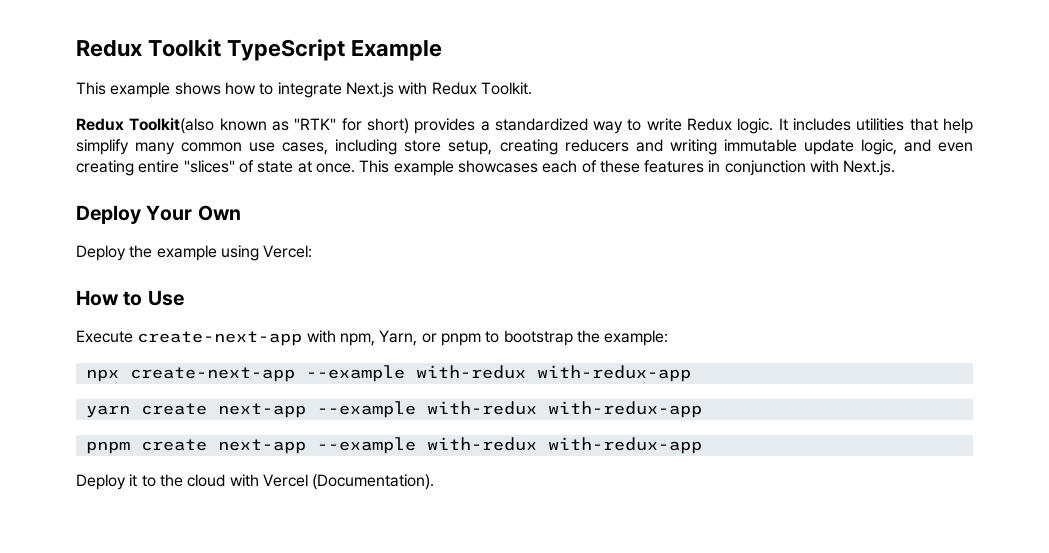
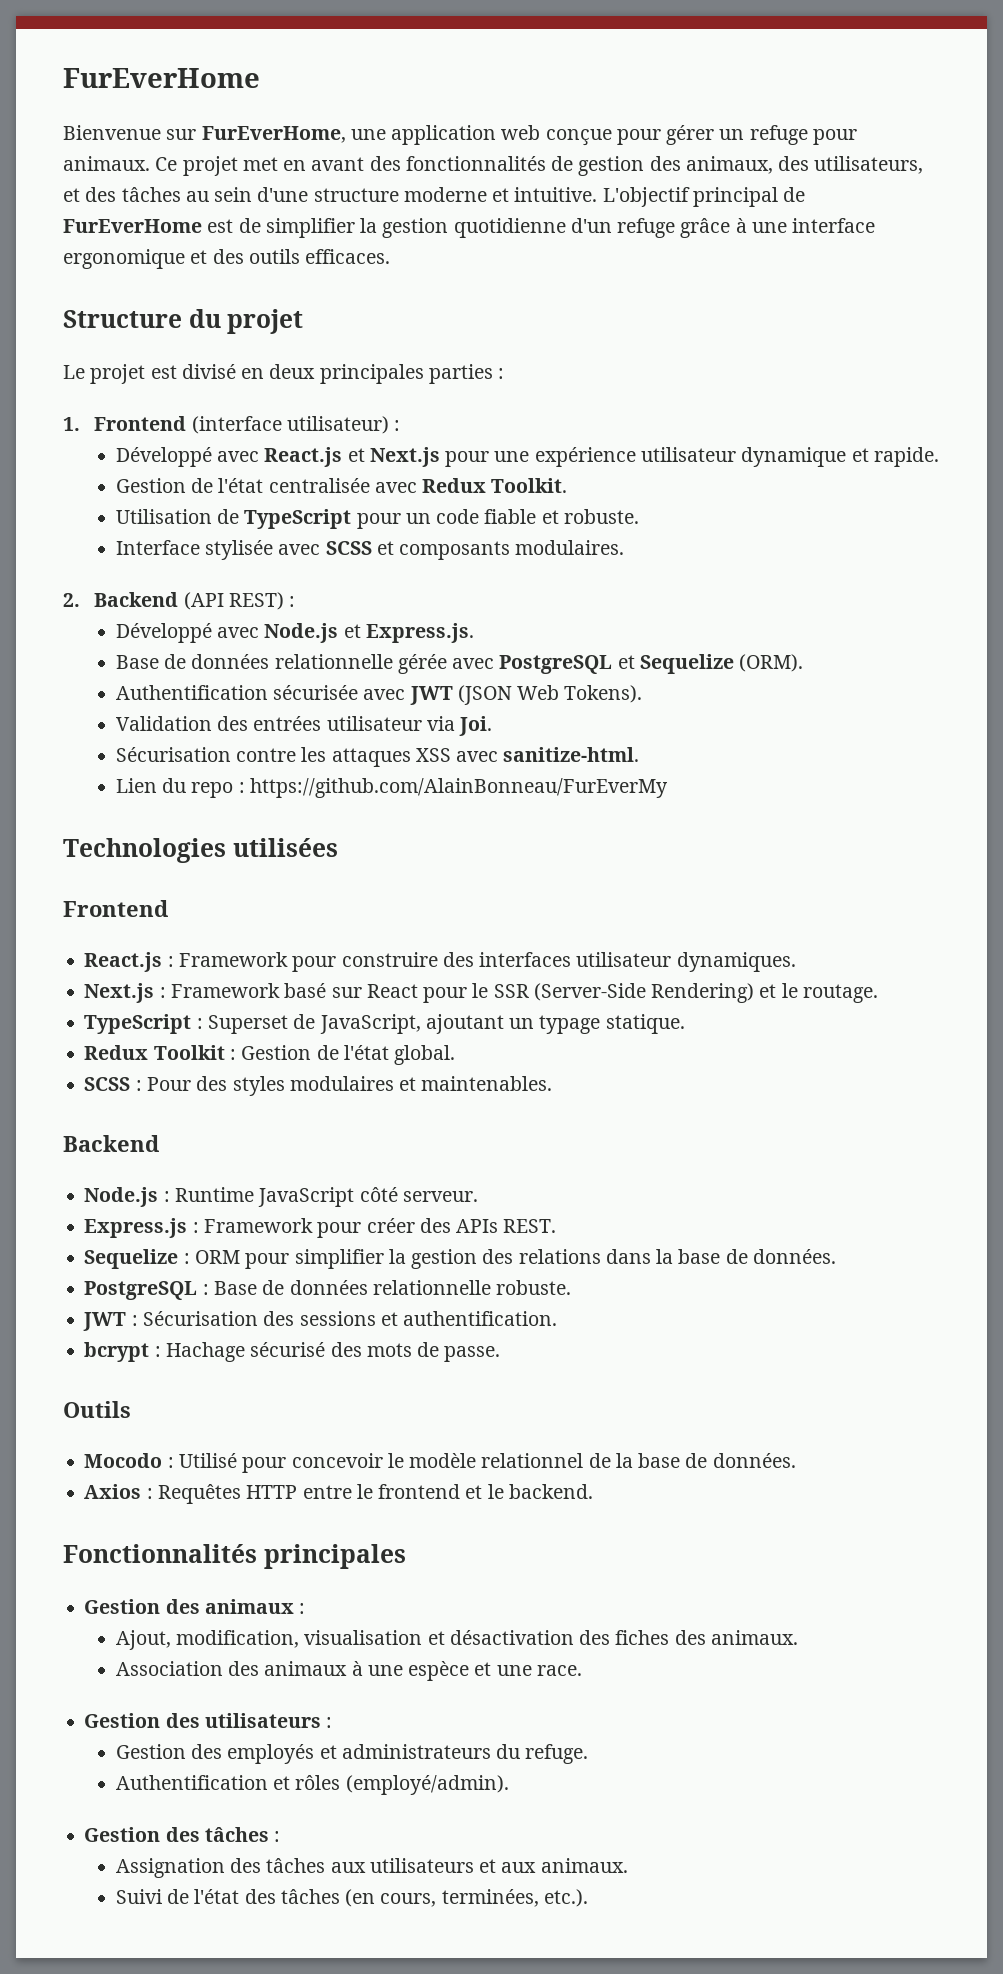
[76,39,443,61] [76,82,532,98] [76,118,973,134] [76,139,973,155] [76,160,896,176] [76,205,241,224] [76,245,313,261] [76,290,184,306] [76,330,669,346] [85,365,691,382] [85,401,702,418] [85,437,702,454] [76,474,435,490] Redux Toolkit TypeScript Example // This example shows how to integrate Next.js with Redux Toolkit. // Redux Toolkit(also known as "RTK" for short) provides a standardized way to write Redux logic. It includes utilities that help simplify many common use cases, including store setup, creating reducers and writing immutable update logic, and even creating entire "slices" of state at once. This example showcases each of these features in conjunction with Next.js. // Deploy Your Own // Deploy the example using Vercel: // How to Use // Execute create-next-app with npm, Yarn, or pnpm to bootstrap the example: // npx create-next-app --example with-redux with-redux-app // yarn create next-app --example with-redux with-redux-app // pnpm create next-app --example with-redux with-redux-app // Deploy it to the cloud with Vercel (Documentation). -> [63,68,260,88] [63,125,857,146] [63,156,924,176] [63,187,806,207] [63,218,876,238] [63,249,391,269] [63,309,304,334] [63,364,505,384] [63,416,401,434] [115,447,939,467] [115,478,568,493] [115,509,639,529] [115,540,625,560] [63,592,296,610] [115,623,474,643] [115,654,804,674] [115,685,643,705] [115,716,493,736] [115,747,640,767] [115,778,668,798] [63,838,338,863] [63,900,168,917] [84,952,796,972] [84,983,878,1003] [84,1014,685,1034] [84,1045,456,1065] [84,1076,553,1096] [63,1135,159,1152] [84,1187,478,1207] [84,1218,557,1238] [84,1249,836,1269] [84,1280,572,1300] [83,1311,558,1331] [84,1342,501,1362] [63,1401,131,1418] [84,1453,796,1473] [84,1484,593,1504] [63,1544,406,1569] [84,1599,306,1614] [115,1630,798,1650] [115,1661,582,1681] [84,1713,333,1728] [115,1744,589,1764] [115,1775,509,1795] [84,1827,281,1842] [115,1858,628,1878] [115,1889,588,1907] FurEverHome // Bienvenue sur FurEverHome, une application web conçue pour gérer un refuge pour animaux. Ce projet met en avant des fonctionnalités de gestion des animaux, des utilisateurs, et des tâches au sein d'une structure moderne et intuitive. L'objectif principal de FurEverHome est de simplifier la gestion quotidienne d'un refuge grâce à une interface ergonomique et des outils efficaces. // Structure du projet // Le projet est divisé en deux principales parties : // 1. Frontend (interface utilisateur) : // Développé avec React.js et Next.js pour une expérience utilisateur dynamique et rapide. // Gestion de l'état centralisée avec Redux Toolkit. // Utilisation de TypeScript pour un code fiable et robuste. // Interface stylisée avec SCSS et composants modulaires. // 2. Backend (API REST) : // Développé avec Node.js et Express.js. // Base de données relationnelle gérée avec PostgreSQL et Sequelize (ORM). // Authentification sécurisée avec JWT (JSON Web Tokens). // Validation des entrées utilisateur via Joi. // Sécurisation contre les attaques XSS avec sanitize-html. // Lien du repo : https://github.com/AlainBonneau/FurEverMy // Technologies utilisées // Frontend // React.js : Framework pour construire des interfaces utilisateur dynamiques. // Next.js : Framework basé sur React pour le SSR (Server-Side Rendering) et le routage. // TypeScript : Superset de JavaScript, ajoutant un typage statique. // Redux Toolkit : Gestion de l'état global. // SCSS : Pour des styles modulaires et maintenables. // Backend // Node.js : Runtime JavaScript côté serveur. // Express.js : Framework pour créer des APIs REST. // Sequelize : ORM pour simplifier la gestion des relations dans la base de données. // PostgreSQL : Base de données relationnelle robuste. // JWT : Sécurisation des sessions et authentification. // bcrypt : Hachage sécurisé des mots de passe. // Outils // Mocodo : Utilisé pour concevoir le modèle relationnel de la base de données. // Axios : Requêtes HTTP entre le frontend et le backend. // Fonctionnalités principales // Gestion des animaux : // Ajout, modification, visualisation et désactivation des fiches des animaux. // Association des animaux à une espèce et une race. // Gestion des utilisateurs : // Gestion des employés et administrateurs du refuge. // Authentification et rôles (employé/admin). // Gestion des tâches : // Assignation des tâches aux utilisateurs et aux animaux. // Suivi de l'état des tâches (en cours, terminées, etc.).

